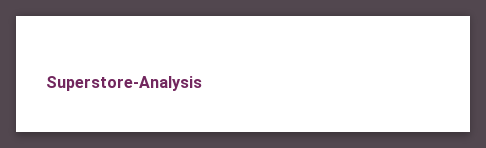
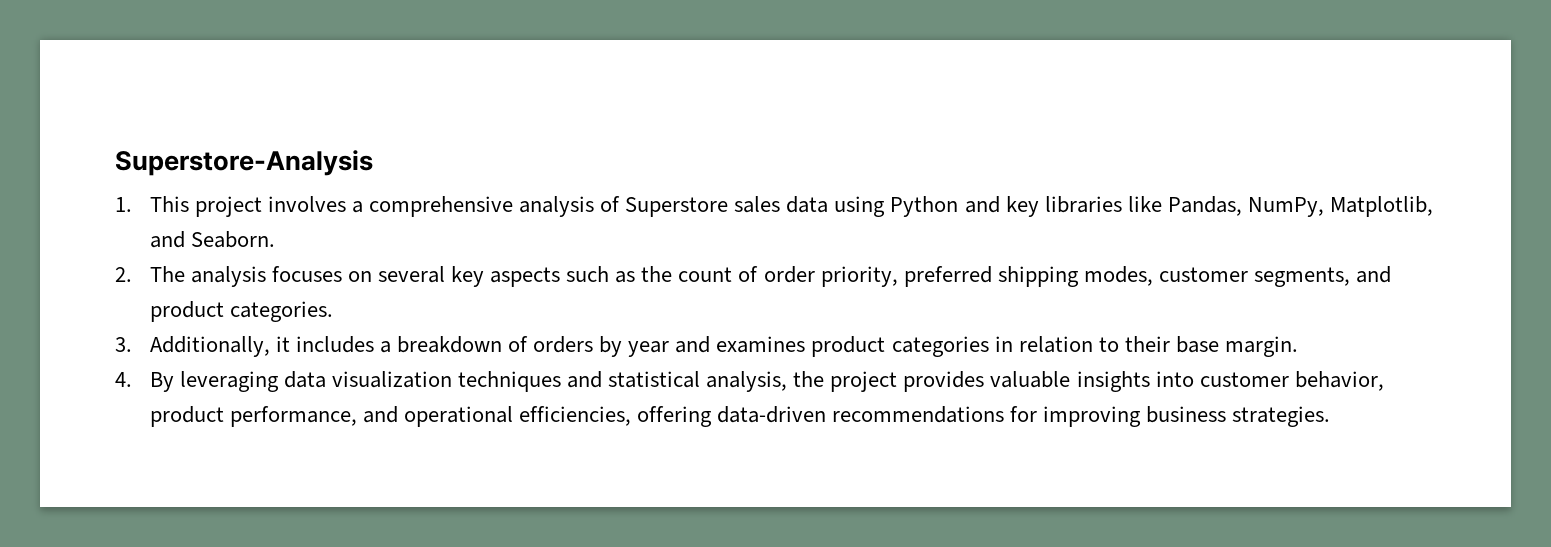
(202, 83) none -> [115,196,1433,217] [149,231,275,248] [115,266,1392,287] [149,301,333,322] [115,336,1298,357] [115,371,1384,392] [149,406,1331,427] // 1. This project involves a comprehensive analysis of Superstore sales data using Python and key libraries like Pandas, NumPy, Matplotlib, and Seaborn. // 2. The analysis focuses on several key aspects such as the count of order priority, preferred shipping modes, customer segments, and product categories. // 3. Additionally, it includes a breakdown of orders by year and examines product categories in relation to their base margin. // 4. By leveraging data visualization techniques and statistical analysis, the project provides valuable insights into customer behavior, product performance, and operational efficiencies, offering data-driven recommendations for improving business strategies.

